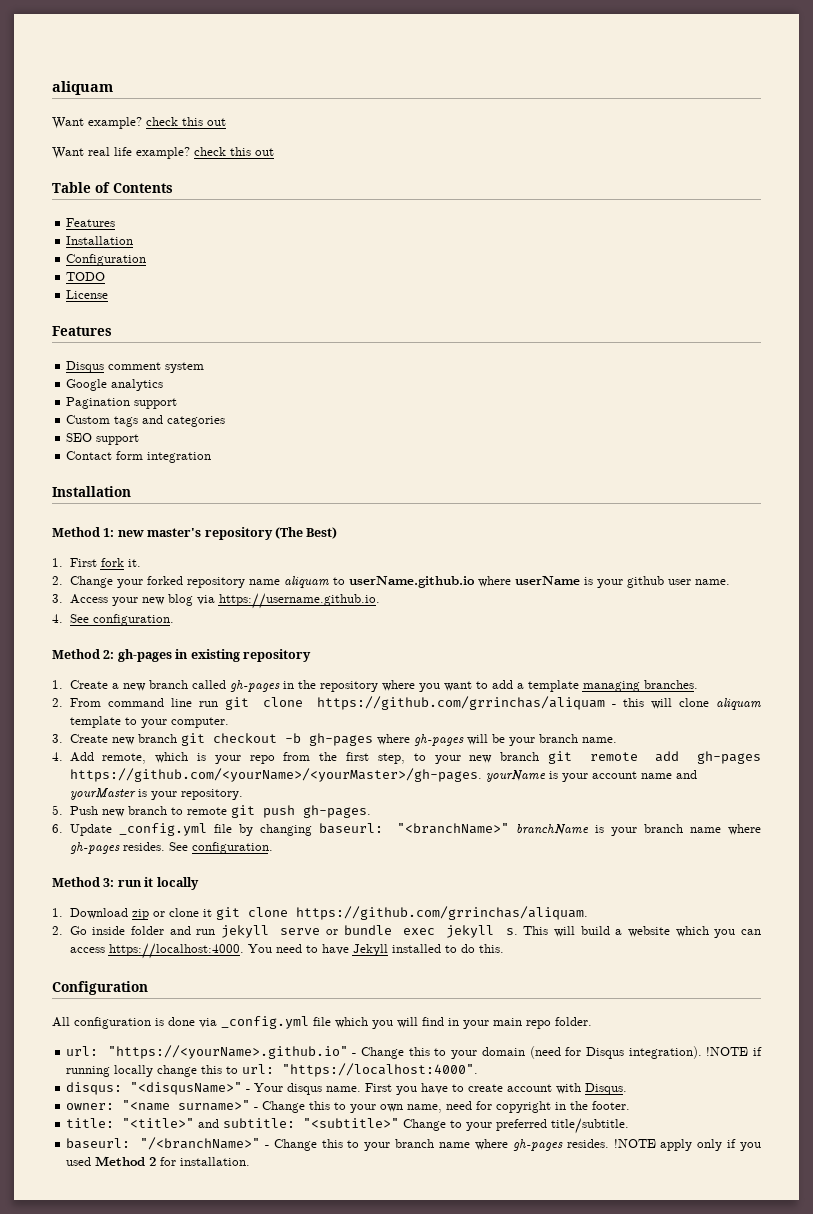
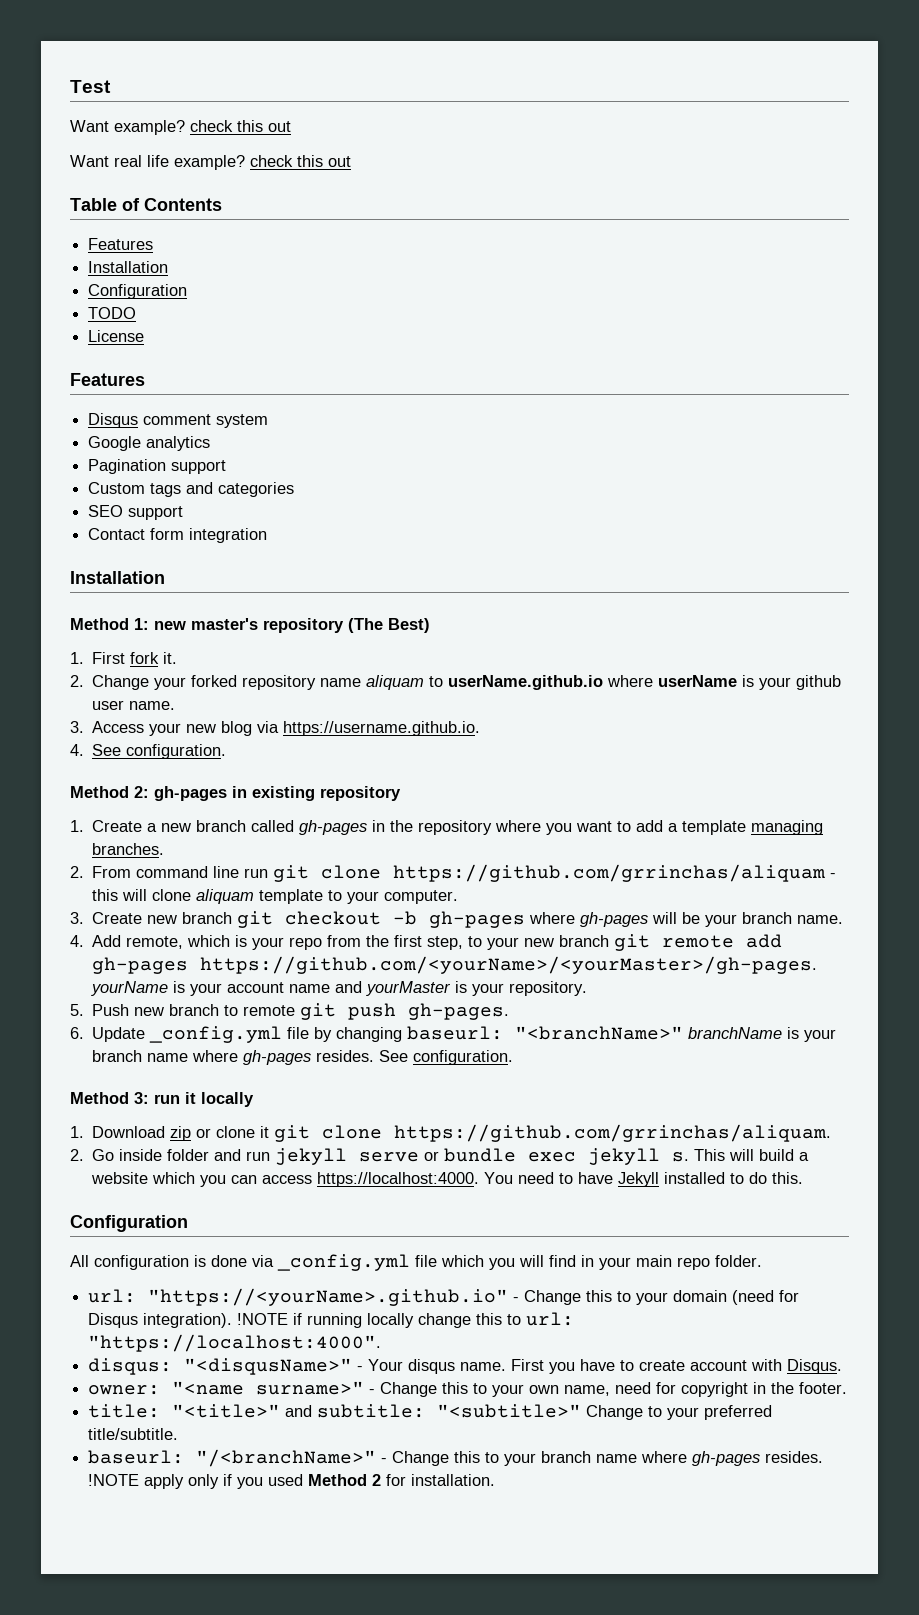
[52,81,113,95] aliquam -> [70,80,111,93] Test

